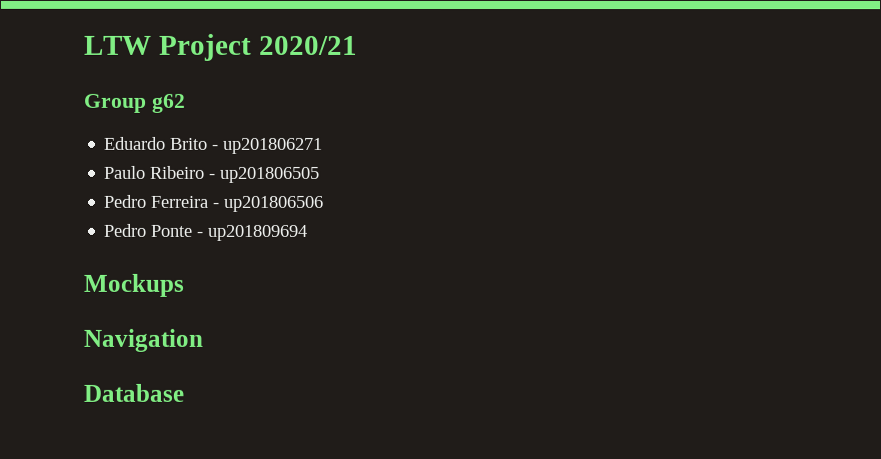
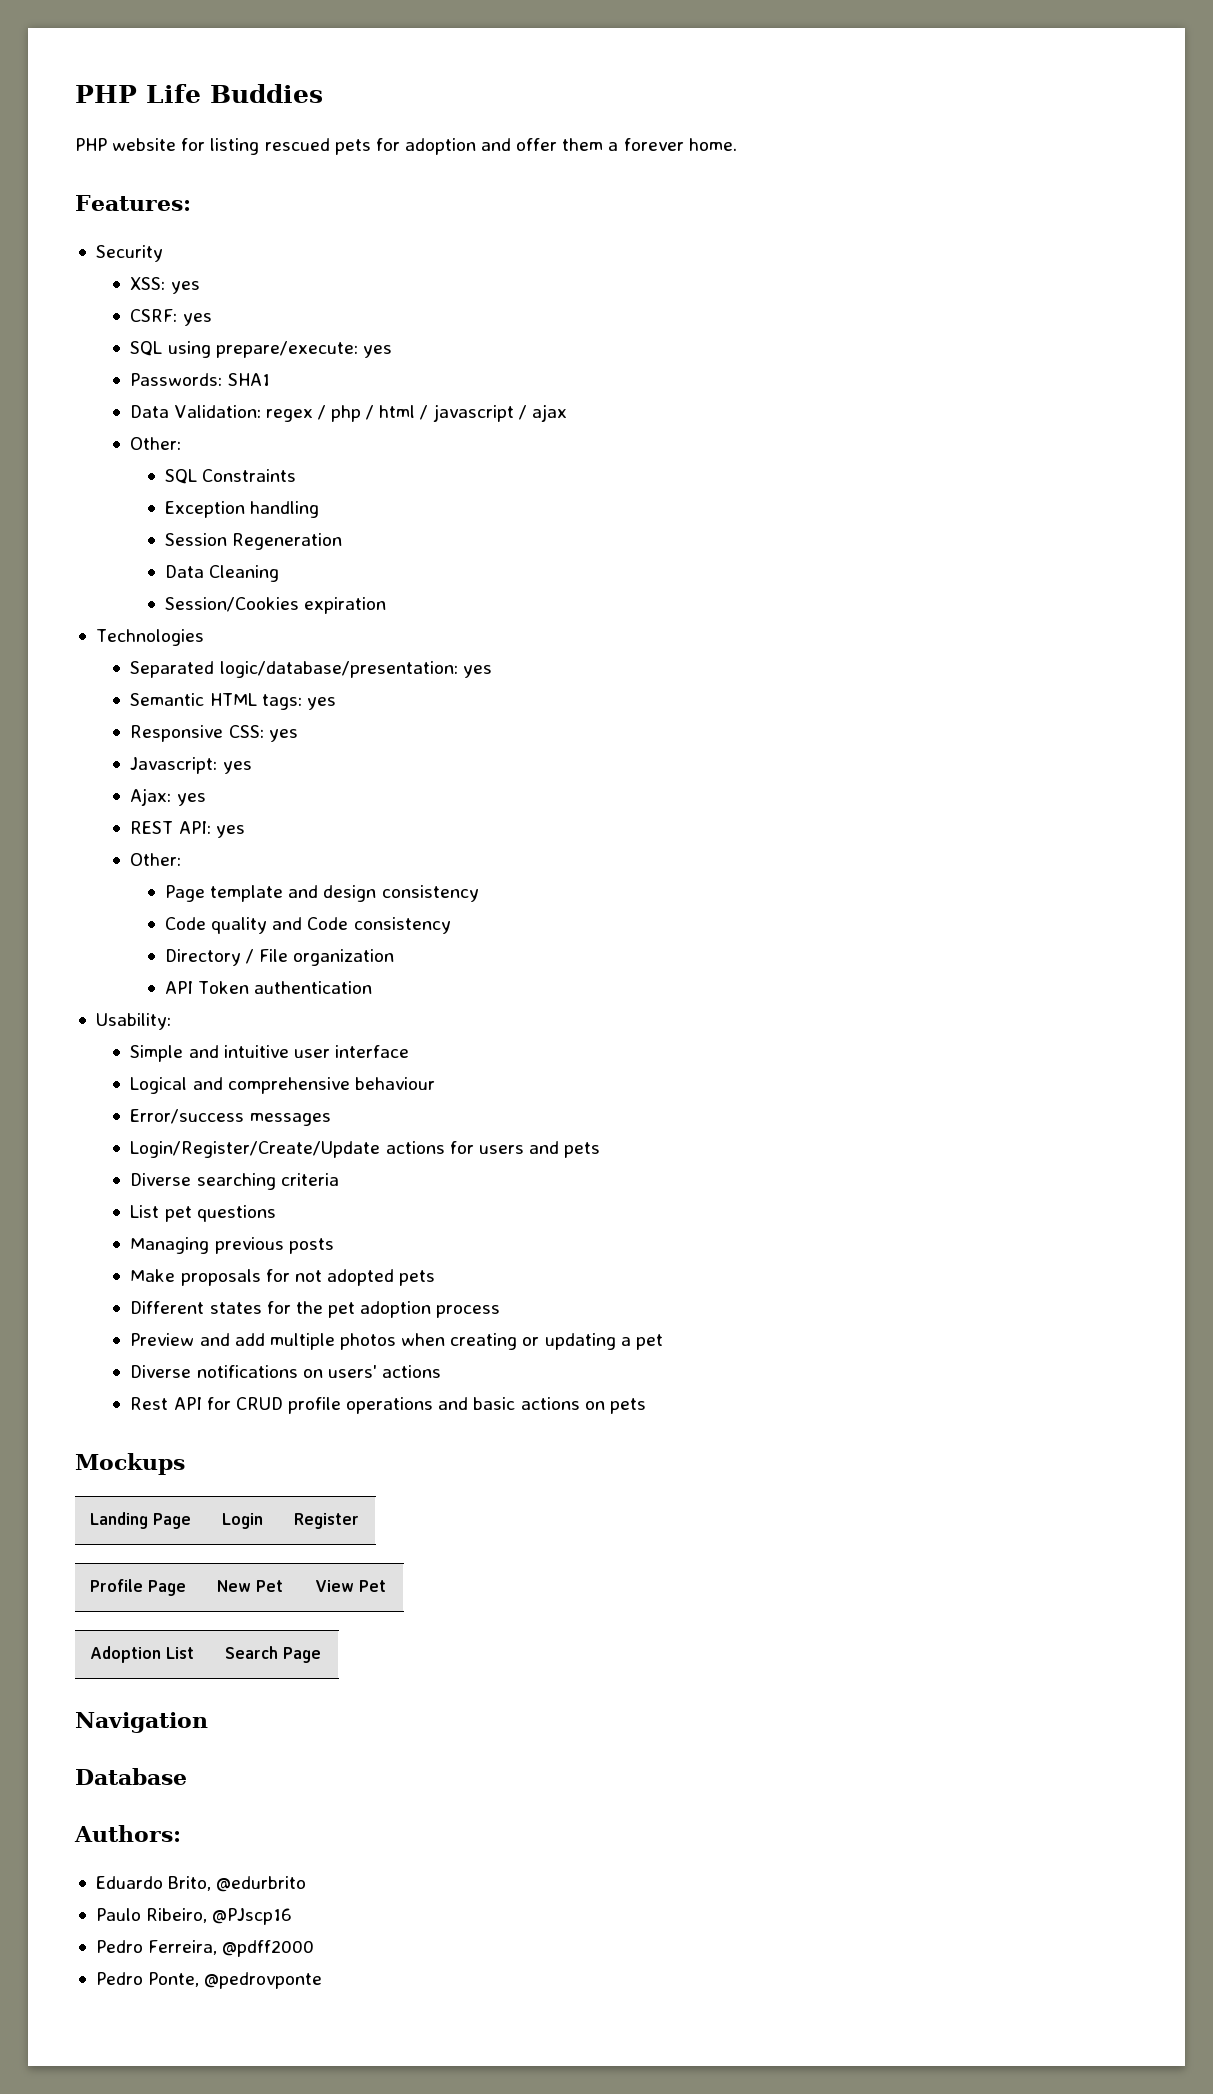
[84,33,358,61] [84,93,186,113] [104,136,324,154] [104,165,321,183] [104,194,325,212] [103,223,309,241] [83,273,184,297] [83,328,203,352] [83,383,184,402] LTW Project 2020/21 // Group g62 // Eduardo Brito - up201806271 // Paulo Ribeiro - up201806505 // Pedro Ferreira - up201806506 // Pedro Ponte - up201809694 // Mockups // Navigation // Database -> [75,84,323,103] [75,138,737,155] [75,195,191,211] [95,245,163,262] [130,277,200,294] [130,309,212,326] [130,341,392,358] [130,373,270,386] [130,404,567,422] [130,437,182,450] [165,469,297,484] [165,501,320,518] [165,533,343,550] [165,565,280,582] [165,597,387,614] [95,629,204,646] [130,661,492,678] [130,693,336,710] [130,725,298,742] [130,757,252,774] [130,788,206,806] [130,821,245,838] [130,853,182,866] [165,885,479,902] [165,917,451,934] [165,949,395,966] [165,981,373,994] [95,1013,171,1030] [130,1045,409,1062] [130,1077,435,1094] [130,1109,331,1126] [130,1141,601,1158] [130,1173,339,1190] [130,1205,276,1222] [130,1237,334,1254] [130,1269,436,1286] [130,1301,501,1318] [130,1333,663,1350] [130,1365,441,1378] [130,1397,646,1414] [75,1453,185,1475] [89,1512,191,1529] [221,1513,263,1529] [293,1513,359,1529] [89,1579,186,1596] [216,1580,283,1592] [314,1580,386,1592] [89,1646,194,1663] [224,1646,321,1663] [75,1712,208,1733] [75,1768,187,1785] [74,1825,181,1842] [95,1876,307,1892] [95,1908,293,1925] [95,1940,315,1957] [95,1972,323,1989] PHP Life Buddies // PHP website for listing rescued pets for adoption and offer them a forever home. // Features: // Security // XSS: yes // CSRF: yes // SQL using prepare/execute: yes // Passwords: SHA1 // Data Validation: regex / php / html / javascript / ajax // Other: // SQL Constraints // Exception handling // Session Regeneration // Data Cleaning // Session/Cookies expiration // Technologies // Separated logic/database/presentation: yes // Semantic HTML tags: yes // Responsive CSS: yes // Javascript: yes // Ajax: yes // REST API: yes // Other: // Page template and design consistency // Code quality and Code consistency // Directory / File organization // API Token authentication // Usability: // Simple and intuitive user interface // Logical and comprehensive behaviour // Error/success messages // Login/Register/Create/Update actions for users and pets // Diverse searching criteria // List pet questions // Managing previous posts // Make proposals for not adopted pets // Different states for the pet adoption process // Preview and add multiple photos when creating or updating a pet // Diverse notifications on users' actions // Rest API for CRUD profile operations and basic actions on pets // Mockups // Landing Page | Login | Register // Profile Page | New Pet | View Pet // Adoption List | Search Page // Navigation // Database // Authors: // Eduardo Brito, @edurbrito // Paulo Ribeiro, @PJscp16 // Pedro Ferreira, @pdff2000 // Pedro Ponte, @pedrovponte

